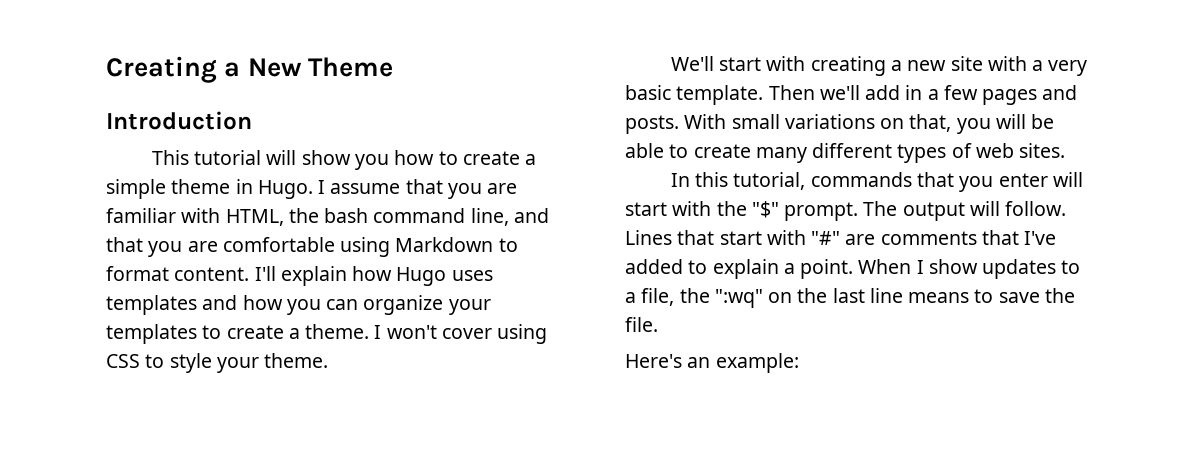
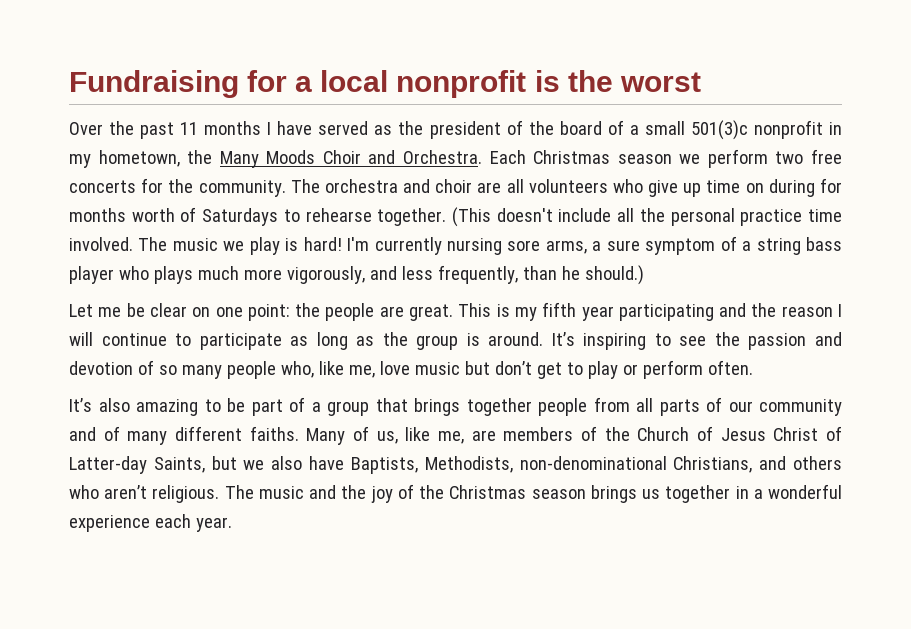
[106,56,393,83] [106,111,252,130] [151,150,537,170] [106,179,518,199] [106,208,549,226] [106,237,518,257] [106,266,493,286] [106,295,491,315] [106,324,548,344] [106,353,329,373] [670,56,1088,76] [625,85,1078,105] [625,114,1055,134] [625,143,1066,163] [670,172,1083,192] [625,201,1067,221] [625,230,1057,245] [625,259,1081,279] [625,288,1075,308] [625,317,658,332] [625,353,799,373] Creating a New Theme // Introduction // This tutorial will show you how to create a simple theme in Hugo. I assume that you are familiar with HTML, the bash command line, and that you are comfortable using Markdown to format content. I'll explain how Hugo uses templates and how you can organize your templates to create a theme. I won't cover using CSS to style your theme. // We'll start with creating a new site with a very basic template. Then we'll add in a few pages and posts. With small variations on that, you will be able to create many different types of web sites. // In this tutorial, commands that you enter will start with the "$" prompt. The output will follow. Lines that start with "#" are comments that I've added to explain a point. When I show updates to a file, the ":wq" on the last line means to save the file. // Here's an example: -> [69,70,701,98] [69,120,843,140] [69,149,842,168] [69,178,842,197] [69,207,842,227] [69,236,843,255] [69,265,644,285] [69,302,842,321] [69,332,842,350] [69,360,753,379] [69,397,842,416] [69,426,842,445] [69,456,843,474] [69,484,843,503] [69,514,232,532] Fundraising for a local nonprofit is the worst // Over the past 11 months I have served as the president of the board of a small 501(3)c nonprofit in my hometown, the Many Moods Choir and Orchestra. Each Christmas season we perform two free concerts for the community. The orchestra and choir are all volunteers who give up time on during for months worth of Saturdays to rehearse together. (This doesn't include all the personal practice time involved. The music we play is hard! I'm currently nursing sore arms, a sure symptom of a string bass player who plays much more vigorously, and less frequently, than he should.) // Let me be clear on one point: the people are great. This is my fifth year participating and the reason I will continue to participate as long as the group is around. It’s inspiring to see the passion and devotion of so many people who, like me, love music but don’t get to play or perform often. // It’s also amazing to be part of a group that brings together people from all parts of our community and of many different faiths. Many of us, like me, are members of the Church of Jesus Christ of Latter-day Saints, but we also have Baptists, Methodists, non-denominational Christians, and others who aren’t religious. The music and the joy of the Christmas season brings us together in a wonderful experience each year.

